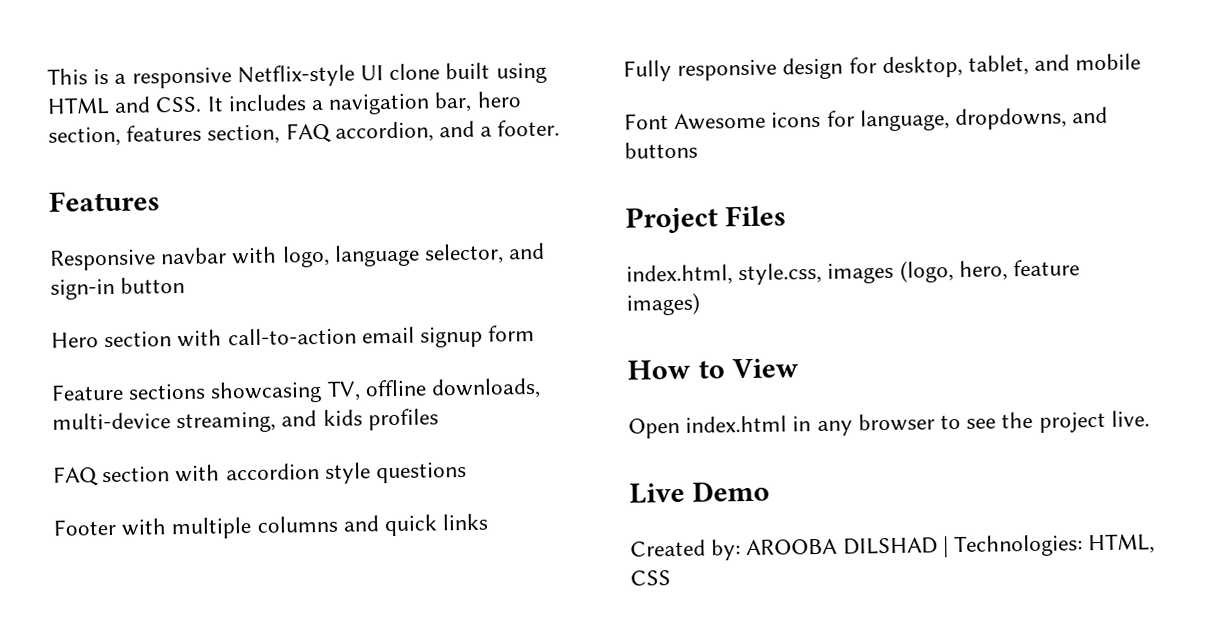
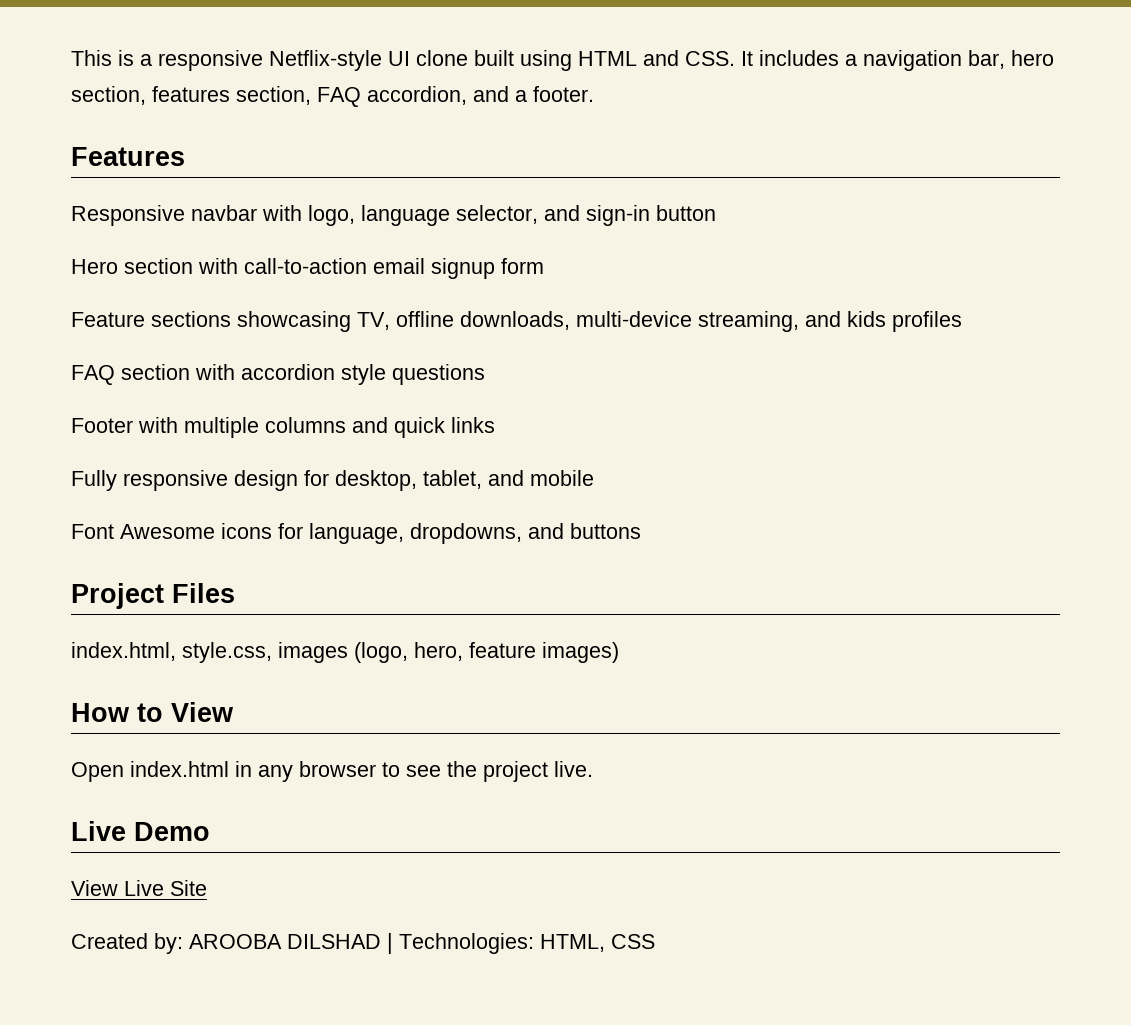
(770, 491) none -> [71,880,207,896] // View Live Site

